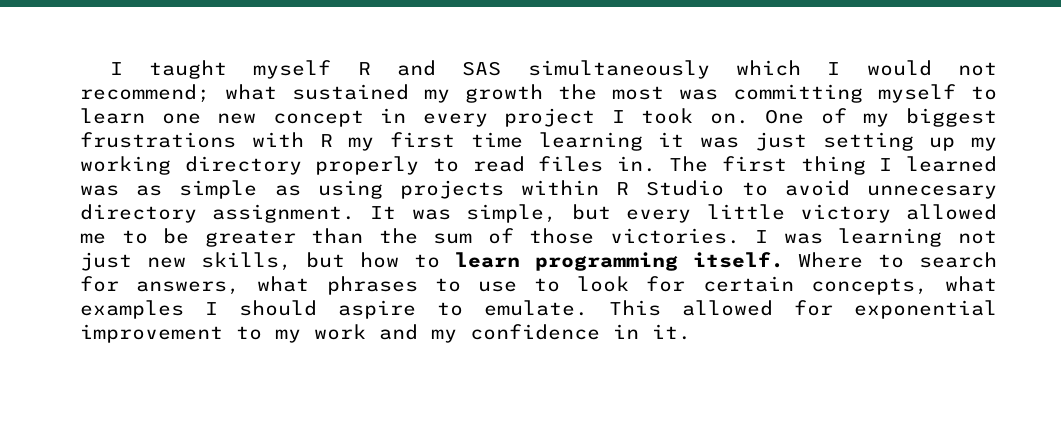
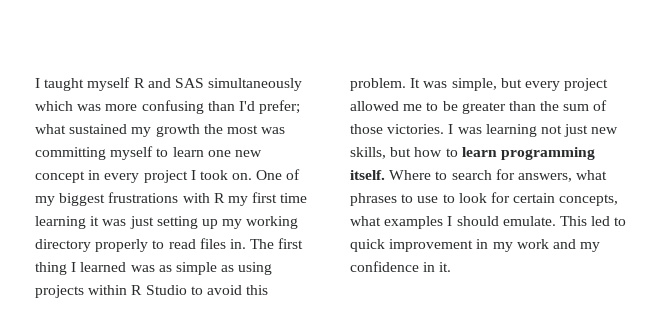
[827,60,997,76] [80,84,210,103] I would not recommend; -> [77,100,301,114] was more confusing than I'd prefer;
[866,185,997,199] [80,204,356,223] unnecesary directory assignment. -> [246,285,269,295] [350,78,406,91] this problem.
[706,204,891,223] little victory -> [564,78,609,91] project
[338,300,997,319] [80,324,262,343] aspire to emulate. This allowed for exponential improvement to -> [502,216,627,226] [350,239,489,252] emulate. This led to quick improvement in

